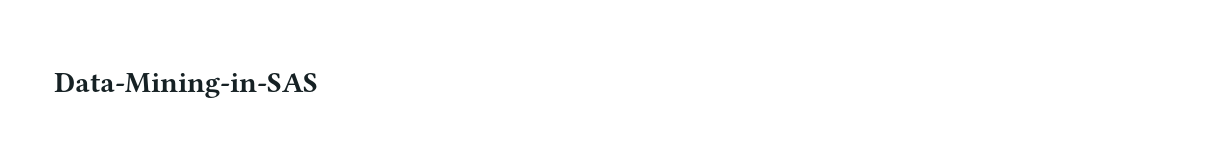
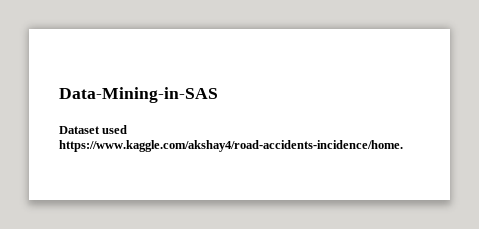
(318, 85) none -> [59,125,128,134] [59,140,403,152] // Dataset used https://www.kaggle.com/akshay4/road-accidents-incidence/home.

